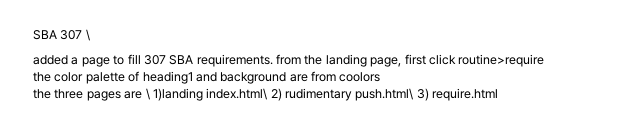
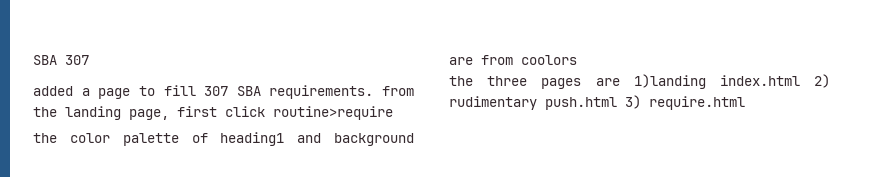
[85,29,90,41] \ -> (89, 60) none
[145,88,268,101] \ 1)landing index.html\ -> [633,74,800,89] 1)landing index.html
[355,88,414,101] push.html\ -> [545,97,617,110] push.html

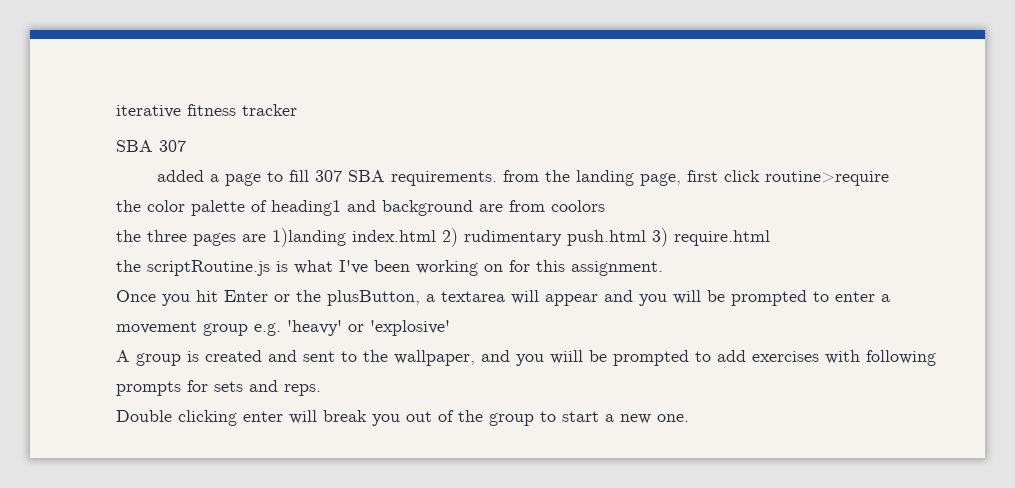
(33, 60) none -> [116,104,297,118] iterative fitness tracker //
(745, 103) none -> [116,260,663,276] [116,290,890,306] [116,320,450,336] [116,350,936,366] [116,380,321,396] [116,410,689,426] // the scriptRoutine.js is what I've been working on for this assignment. // Once you hit Enter or the plusButton, a textarea will appear and you will be prompted to enter a movement group e.g. 'heavy' or 'explosive' // A group is created and sent to the wallpaper, and you wiill be prompted to add exercises with following prompts for sets and reps. // Double clicking enter will break you out of the group to start a new one.

